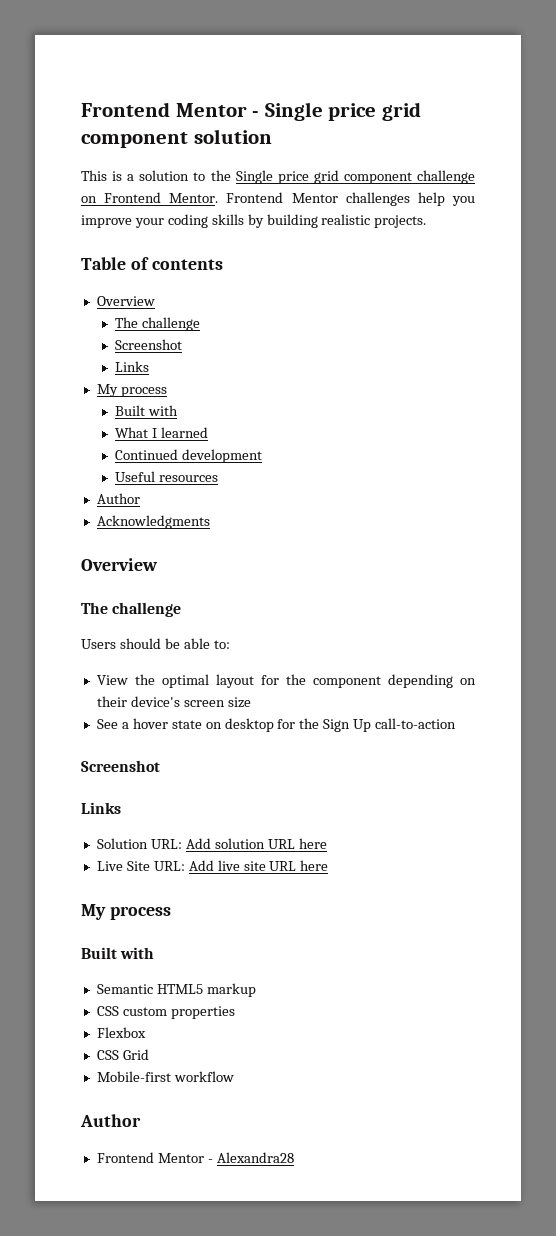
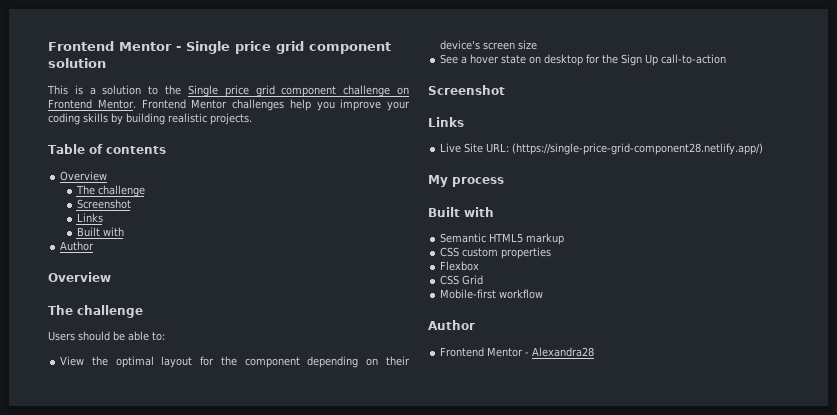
[96,384,167,397] [115,405,179,416] [115,427,209,438] [115,449,263,463] [115,471,219,482] [96,493,140,504] [96,515,210,529] // My process // Built with // What I learned // Continued development // Useful resources // Author // Acknowledgments -> [76,227,124,237] [60,241,95,251] // Built with // Author
[96,838,327,849] [96,860,329,871] Solution URL: Add solution URL here // Live Site URL: Add live site URL here -> [440,143,764,155] Live Site URL: (https://single-price-grid-component28.netlify.app/)

